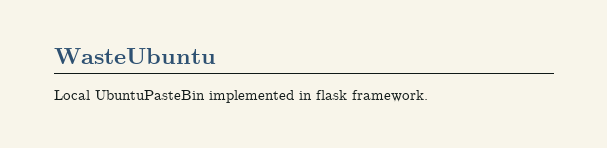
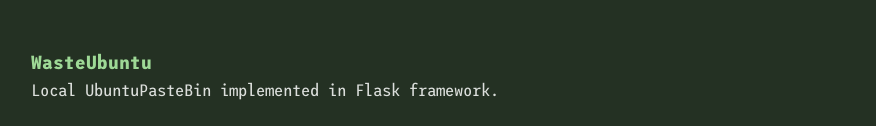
[316,90,347,100] flask -> [355,82,400,97] Flask

